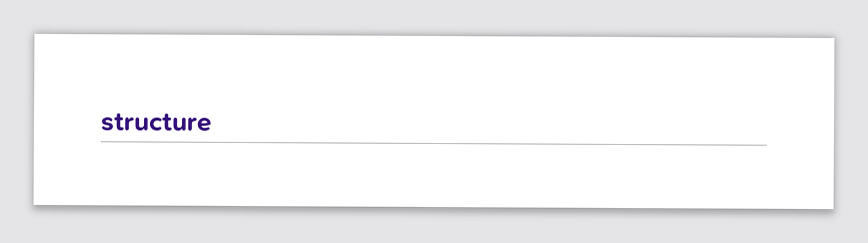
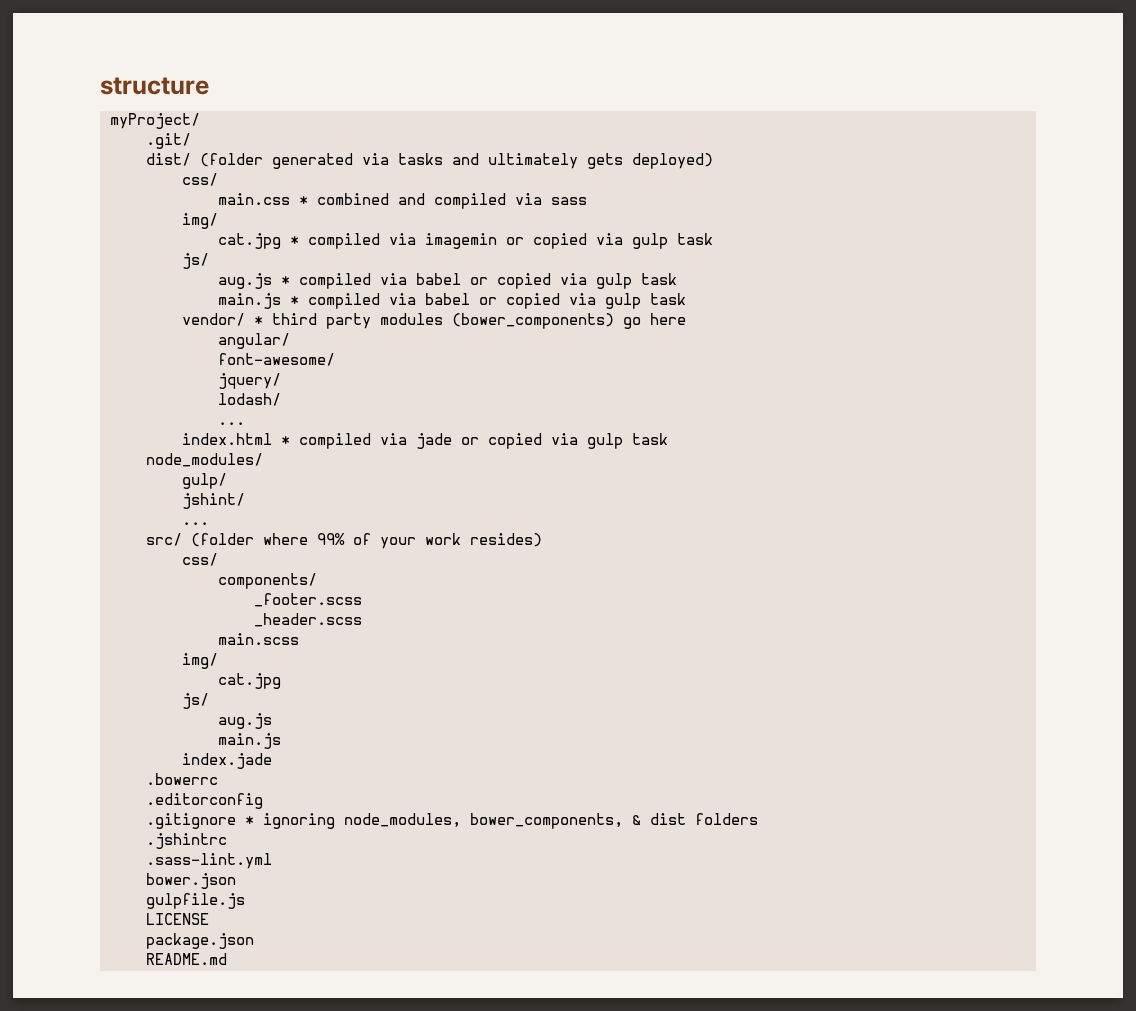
(212, 122) none -> [109,113,200,129] [145,133,191,149] [145,153,713,169] [181,173,218,186] [217,193,587,209] [181,213,218,229] [217,233,713,249] [181,253,209,269] [217,273,677,289] [217,293,686,309] [181,313,686,329] [217,333,290,349] [217,353,335,366] [217,373,281,389] [217,393,281,406] [217,422,245,425] [181,433,668,449] [145,453,263,467] [181,473,227,489] [181,493,245,509] [181,522,209,525] [145,533,542,549] [181,553,218,566] [217,573,317,589] [253,593,362,607] [253,613,362,627] [217,633,299,645] [181,653,218,669] [217,673,281,689] [181,693,209,709] [217,713,272,729] [217,733,281,749] [181,753,272,769] [145,773,218,785] [145,793,263,809] [145,813,758,829] [145,833,227,849] [145,853,272,869] [145,873,236,889] [145,893,245,909] [145,913,209,925] [145,933,254,949] [145,953,227,965] // myProject/ // .git/ // dist/ (folder generated via tasks and ultimately gets deployed) // css/ // main.css * combined and compiled via sass // img/ // cat.jpg * compiled via imagemin or copied via gulp task // js/ // aug.js * compiled via babel or copied via gulp task // main.js * compiled via babel or copied via gulp task // vendor/ * third party modules (bower_components) go here // angular/ // font-awesome/ // jquery/ // lodash/ // ... // index.html * compiled via jade or copied via gulp task // node_modules/ // gulp/ // jshint/ // ... // src/ (folder where 99% of your work resides) // css/ // components/ // _footer.scss // _header.scss // main.scss // img/ // cat.jpg // js/ // aug.js // main.js // index.jade // .bowerrc // .editorconfig // .gitignore * ignoring node_modules, bower_components, & dist folders // .jshintrc // .sass-lint.yml // bower.json // gulpfile.js // LICENSE // package.json // README.md

